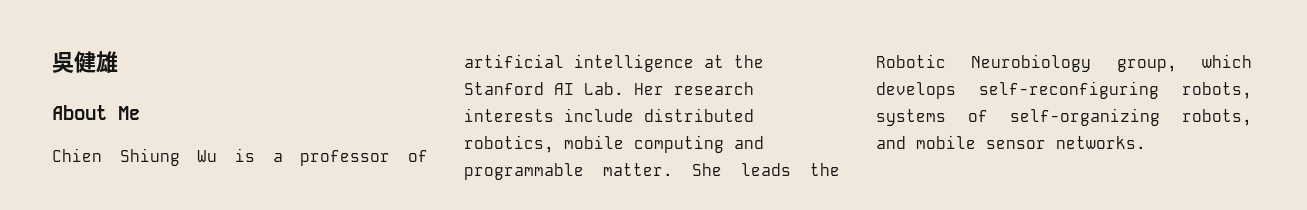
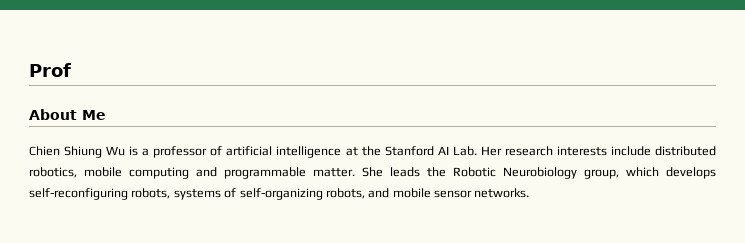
[52,51,118,73] 吳健雄 -> [29,63,71,77] Prof

